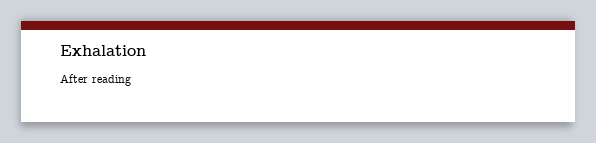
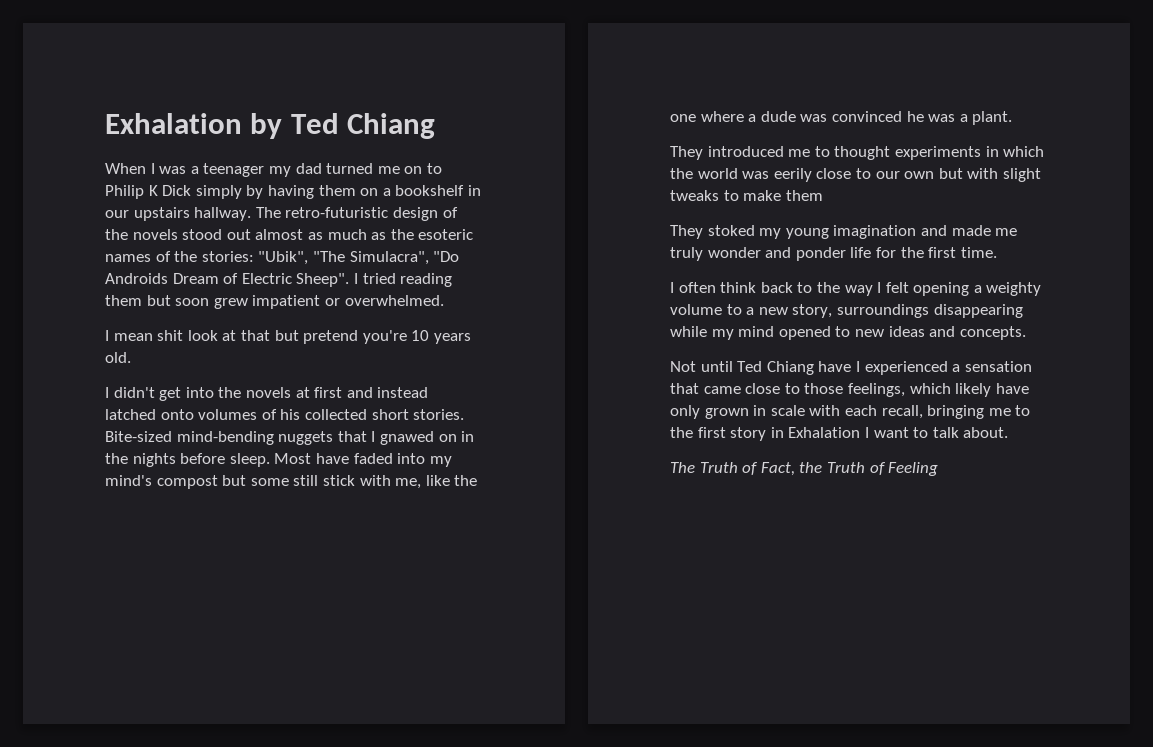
[60,45,146,56] [60,74,131,86] Exhalation // After reading -> [105,113,436,139] [105,163,442,177] [105,185,481,199] [105,207,458,221] [105,229,474,240] [105,251,460,265] [105,273,453,287] [105,295,444,309] [105,330,471,344] [105,352,131,363] [105,387,429,401] [105,409,465,420] [105,431,475,445] [105,453,452,467] [105,475,478,489] [670,111,1013,125] [670,146,1045,160] [670,168,1041,182] [670,190,823,201] [670,225,1018,239] [670,247,997,261] [670,282,1042,296] [670,304,1023,318] [670,326,1026,340] [670,361,1032,375] [670,383,1029,397] [670,405,1031,419] [670,427,1009,441] [670,462,939,476] Exhalation by Ted Chiang // When I was a teenager my dad turned me on to Philip K Dick simply by having them on a bookshelf in our upstairs hallway. The retro-futuristic design of the novels stood out almost as much as the esoteric names of the stories: "Ubik", "The Simulacra", "Do Androids Dream of Electric Sheep". I tried reading them but soon grew impatient or overwhelmed. // I mean shit look at that but pretend you're 10 years old. // I didn't get into the novels at first and instead latched onto volumes of his collected short stories. Bite-sized mind-bending nuggets that I gnawed on in the nights before sleep. Most have faded into my mind's compost but some still stick with me, like the one where a dude was convinced he was a plant. // They introduced me to thought experiments in which the world was eerily close to our own but with slight tweaks to make them // They stoked my young imagination and made me truly wonder and ponder life for the first time. // I often think back to the way I felt opening a weighty volume to a new story, surroundings disappearing while my mind opened to new ideas and concepts. // Not until Ted Chiang have I experienced a sensation that came close to those feelings, which likely have only grown in scale with each recall, bringing me to the first story in Exhalation I want to talk about. // The Truth of Fact, the Truth of Feeling

